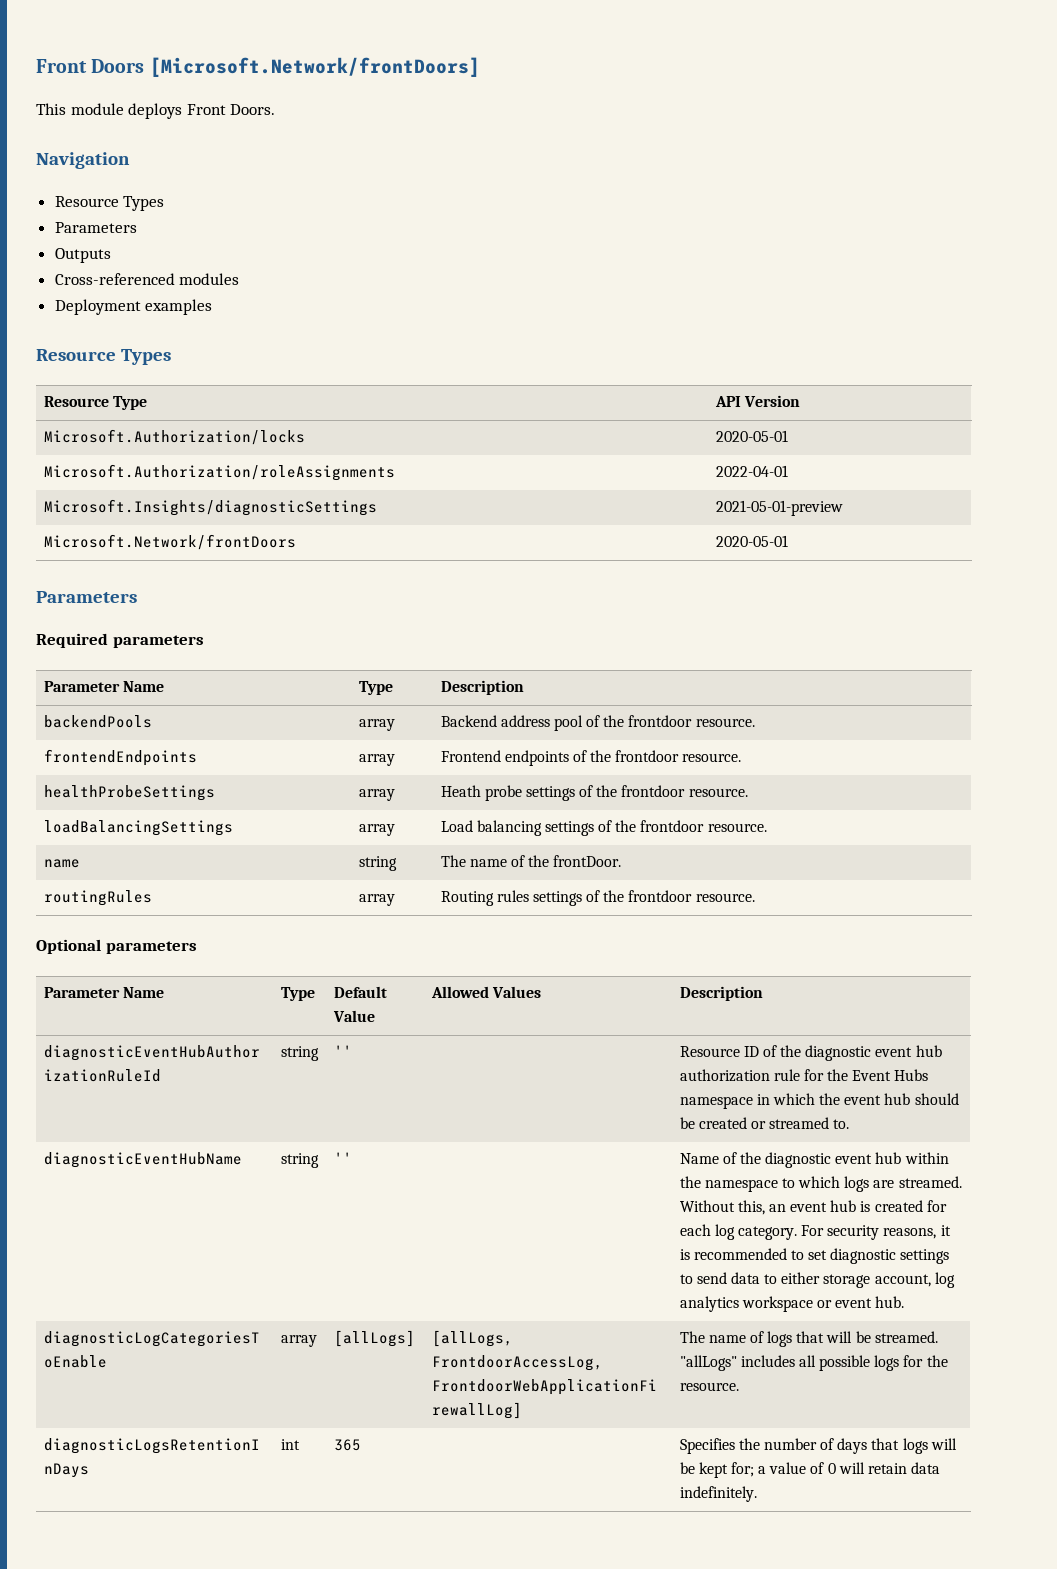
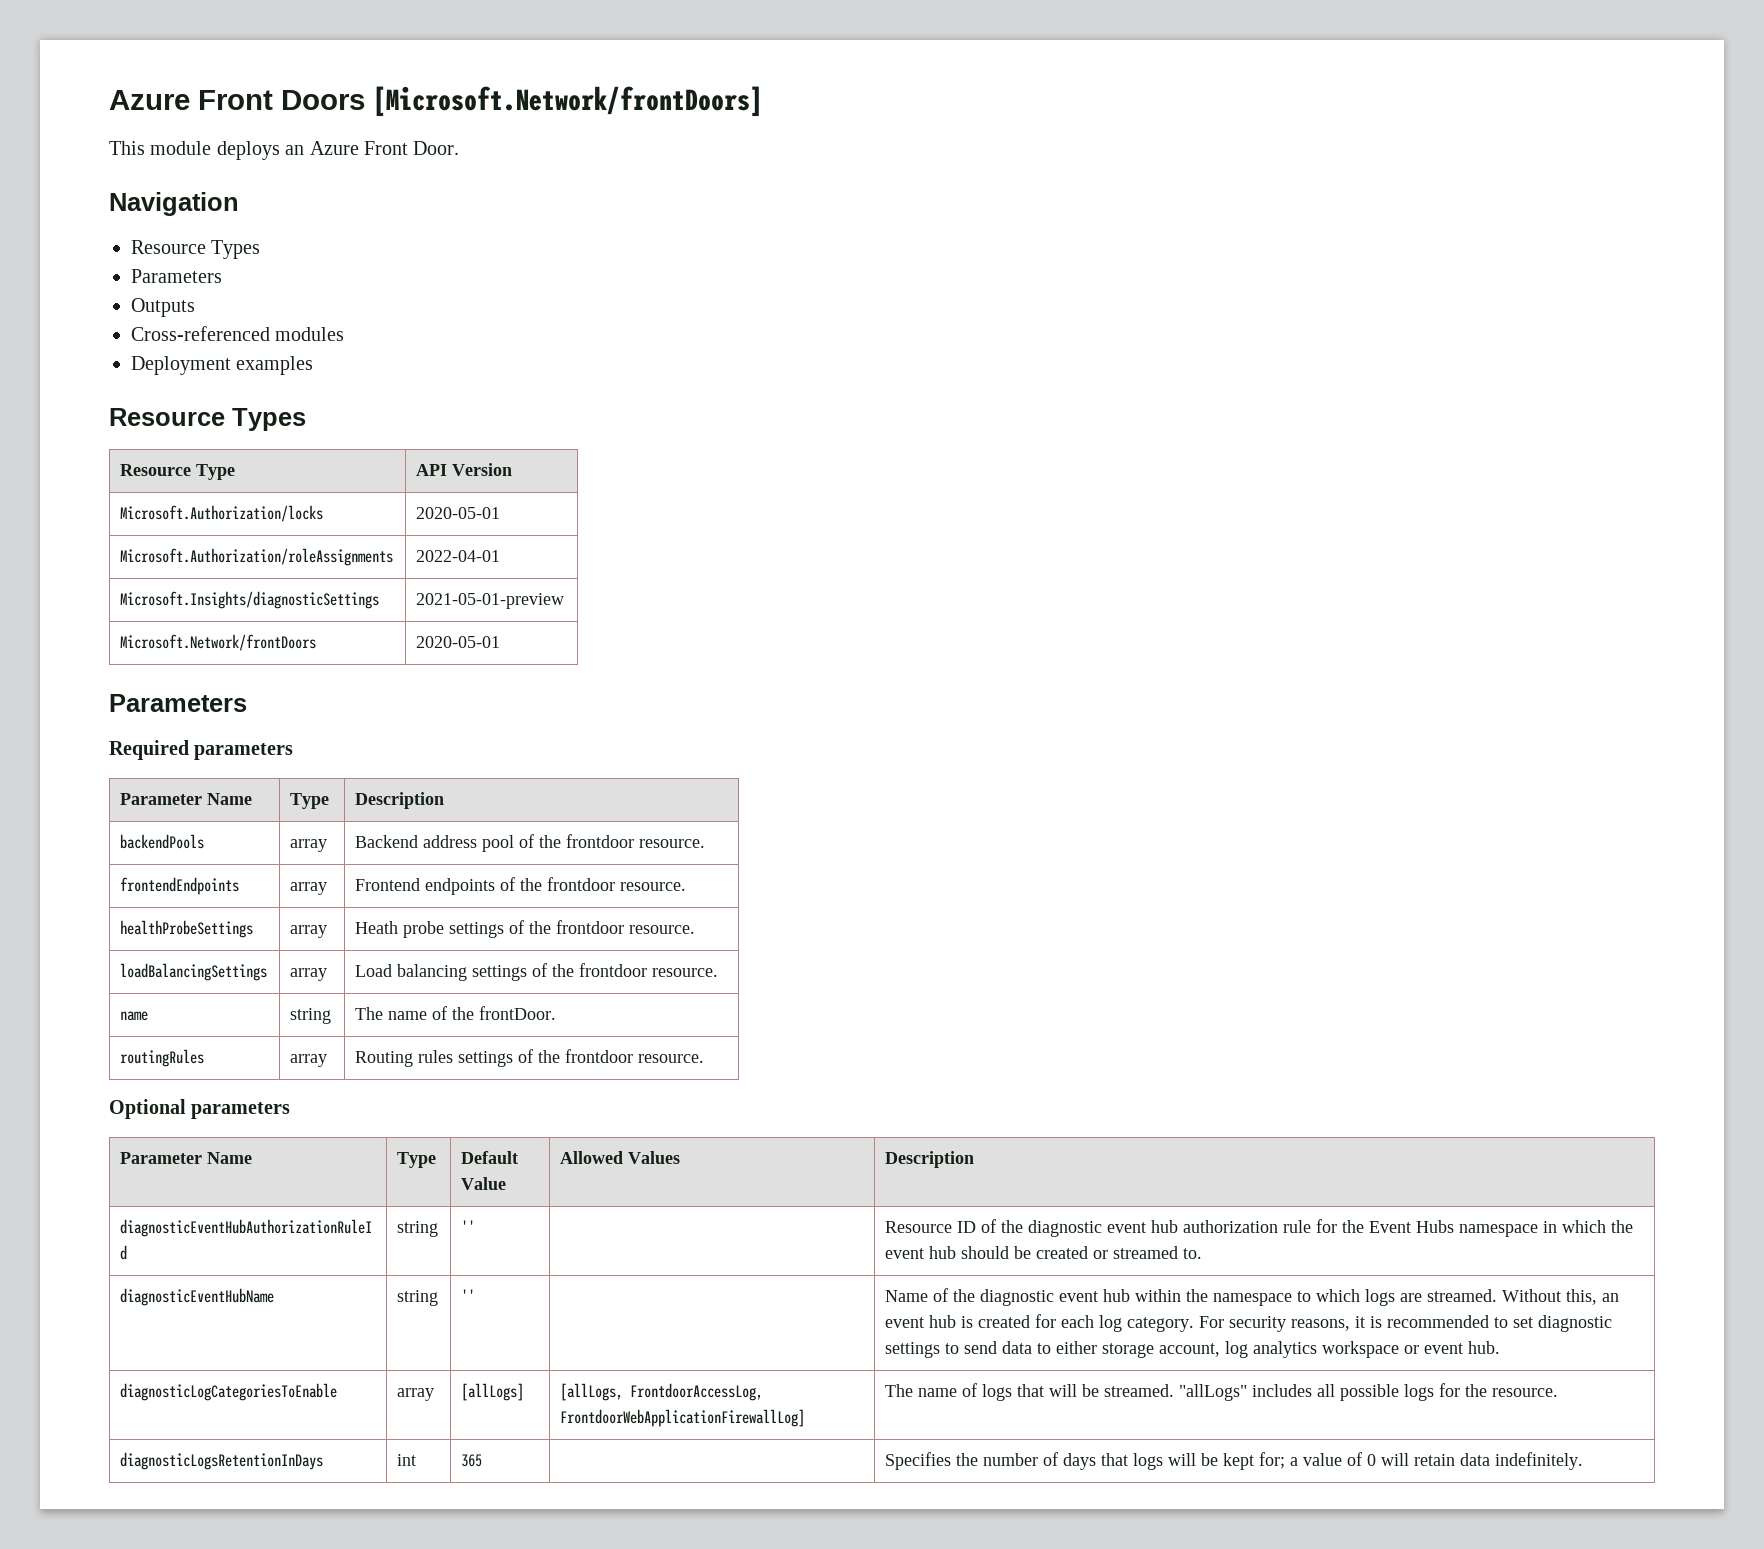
(36, 66) none -> [109,90,190,110] Azure
[186,104,276,115] Front Doors. -> [285,141,460,155] an Azure Front Door.

